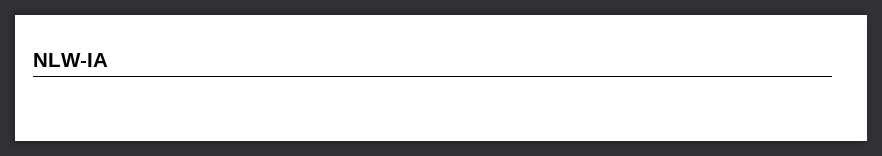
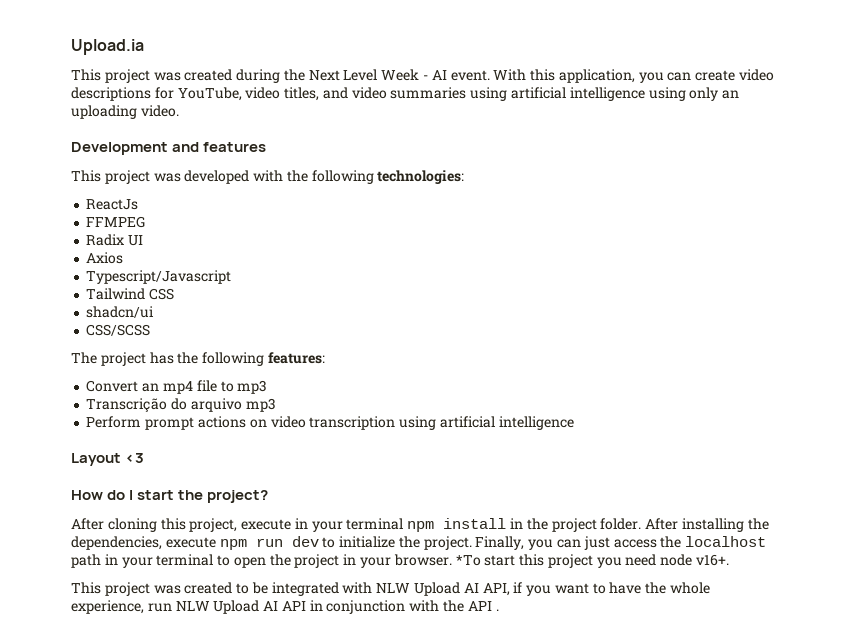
[33,53,108,67] NLW-IA -> [71,39,144,55] [71,69,775,83] [71,87,740,101] [71,105,179,119] [71,142,267,155] [71,170,465,184] [86,199,139,210] [86,216,146,228] [86,234,144,246] [86,252,124,264] [86,270,232,284] [86,288,175,300] [86,306,155,318] [86,324,151,336] [71,352,325,366] [86,380,268,394] [86,398,276,413] [86,416,574,430] [71,453,145,466] [71,490,269,503] [71,518,769,532] [71,536,767,550] [71,554,730,568] [71,582,711,596] [71,600,499,614] Upload.ia // This project was created during the Next Level Week - AI event. With this application, you can create video descriptions for YouTube, video titles, and video summaries using artificial intelligence using only an uploading video. // Development and features // This project was developed with the following technologies: // ReactJs // FFMPEG // Radix UI // Axios // Typescript/Javascript // Tailwind CSS // shadcn/ui // CSS/SCSS // The project has the following features: // Convert an mp4 file to mp3 // Transcrição do arquivo mp3 // Perform prompt actions on video transcription using artificial intelligence // Layout <3 // How do I start the project? // After cloning this project, execute in your terminal npm install in the project folder. After installing the dependencies, execute npm run dev to initialize the project. Finally, you can just access the localhost path in your terminal to open the project in your browser. *To start this project you need node v16+. // This project was created to be integrated with NLW Upload AI API, if you want to have the whole experience, run NLW Upload AI API in conjunction with the API .

